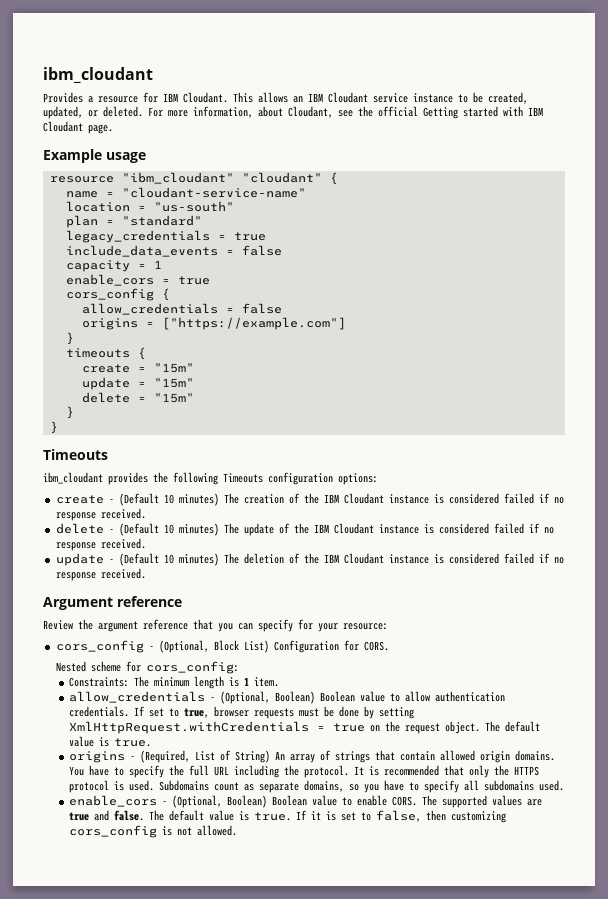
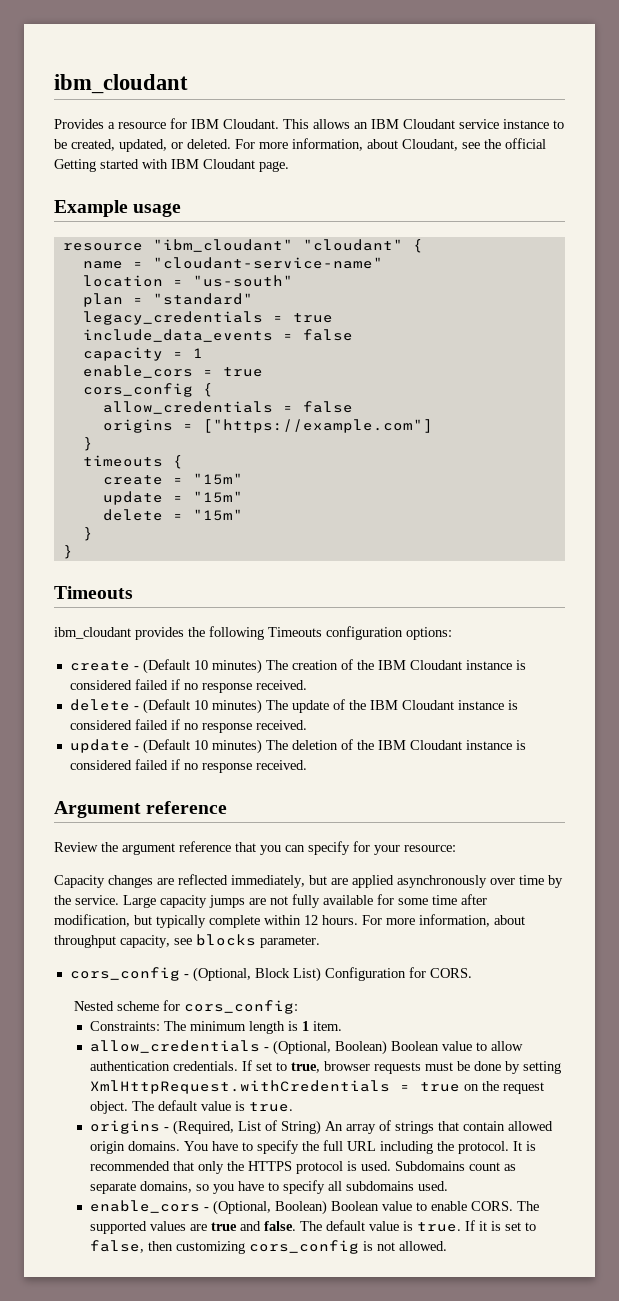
(388, 626) none -> [54,874,563,888] [54,894,487,908] [54,914,525,928] [54,934,320,948] // Capacity changes are reflected immediately, but are applied asynchronously over time by the service. Large capacity jumps are not fully available for some time after modification, but typically complete within 12 hours. For more information, about throughput capacity, see blocks parameter.

